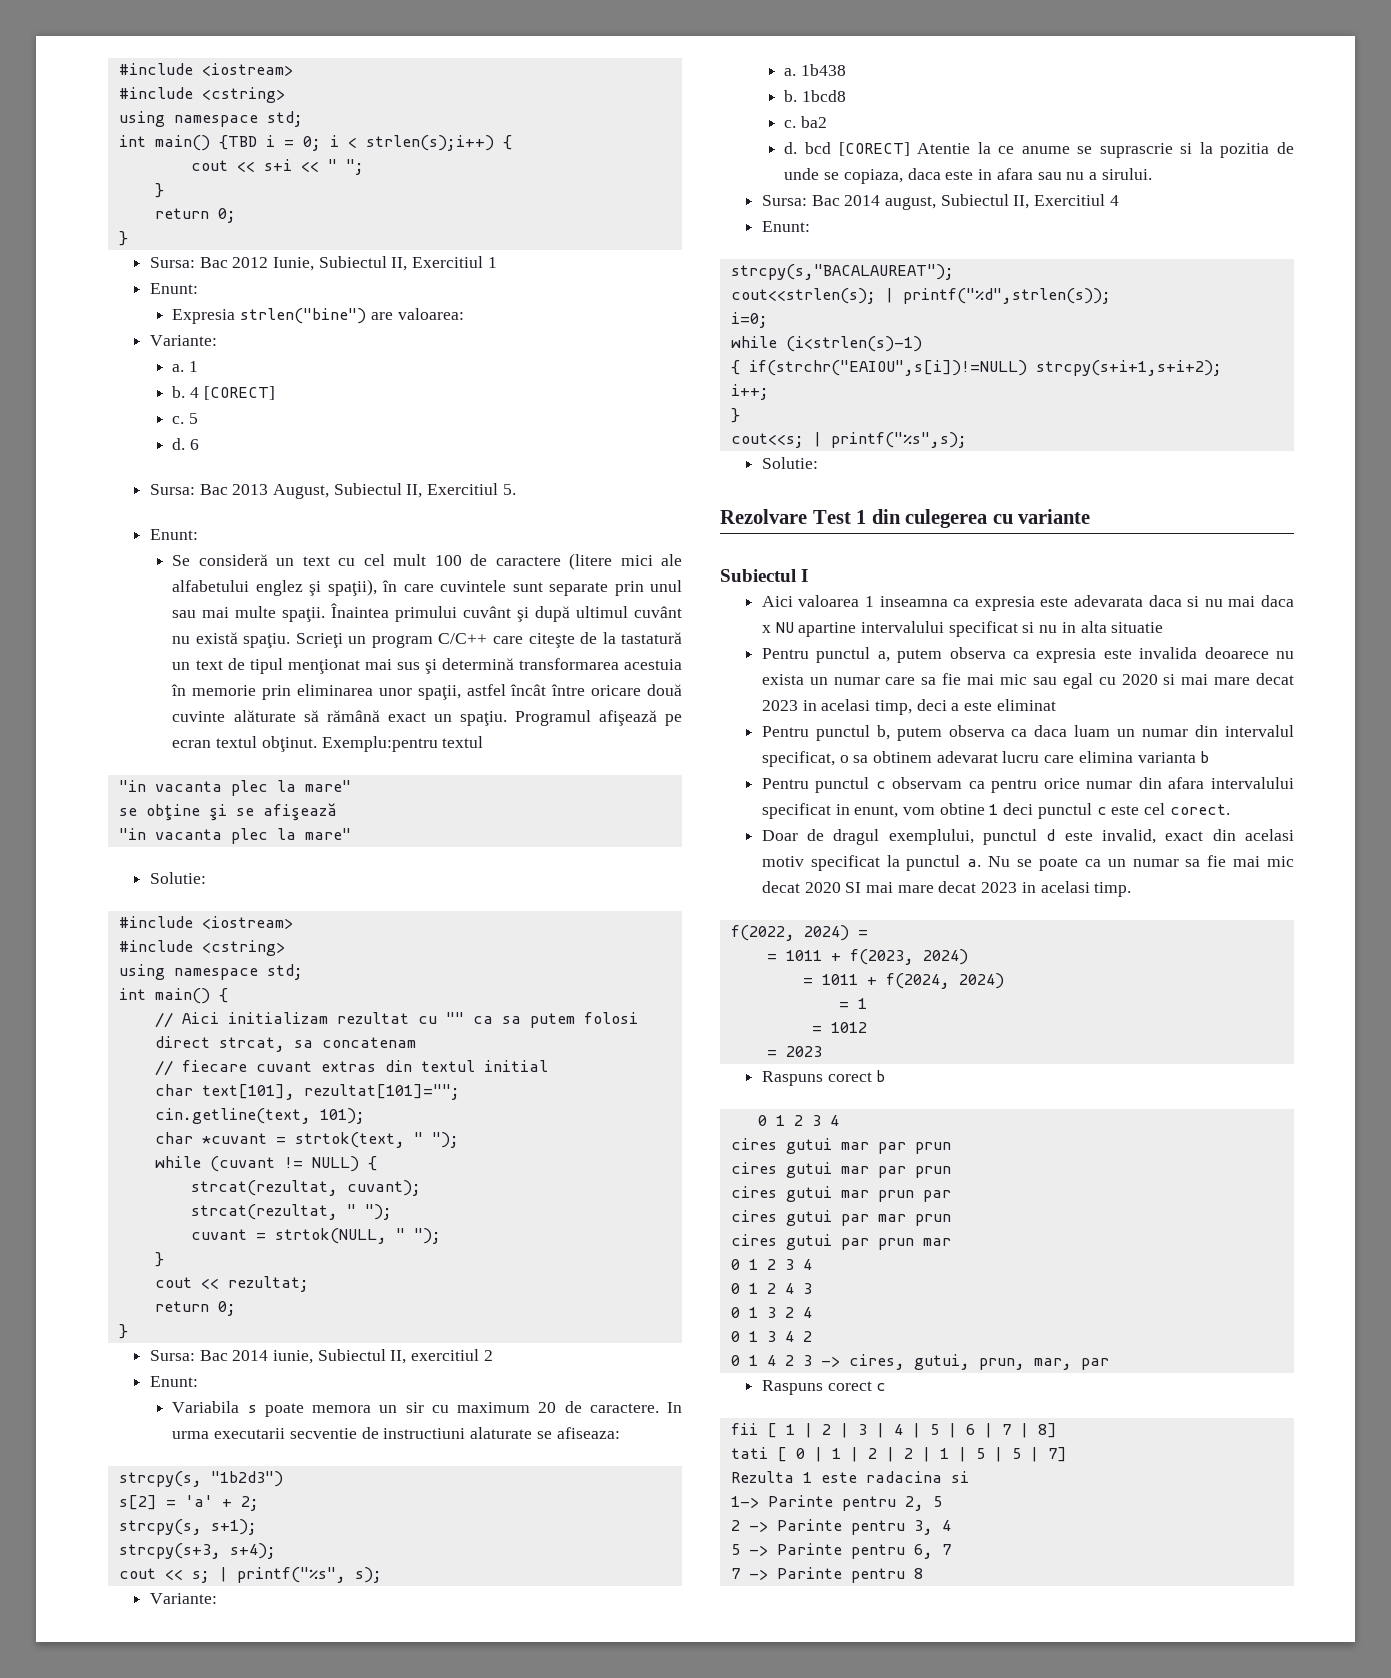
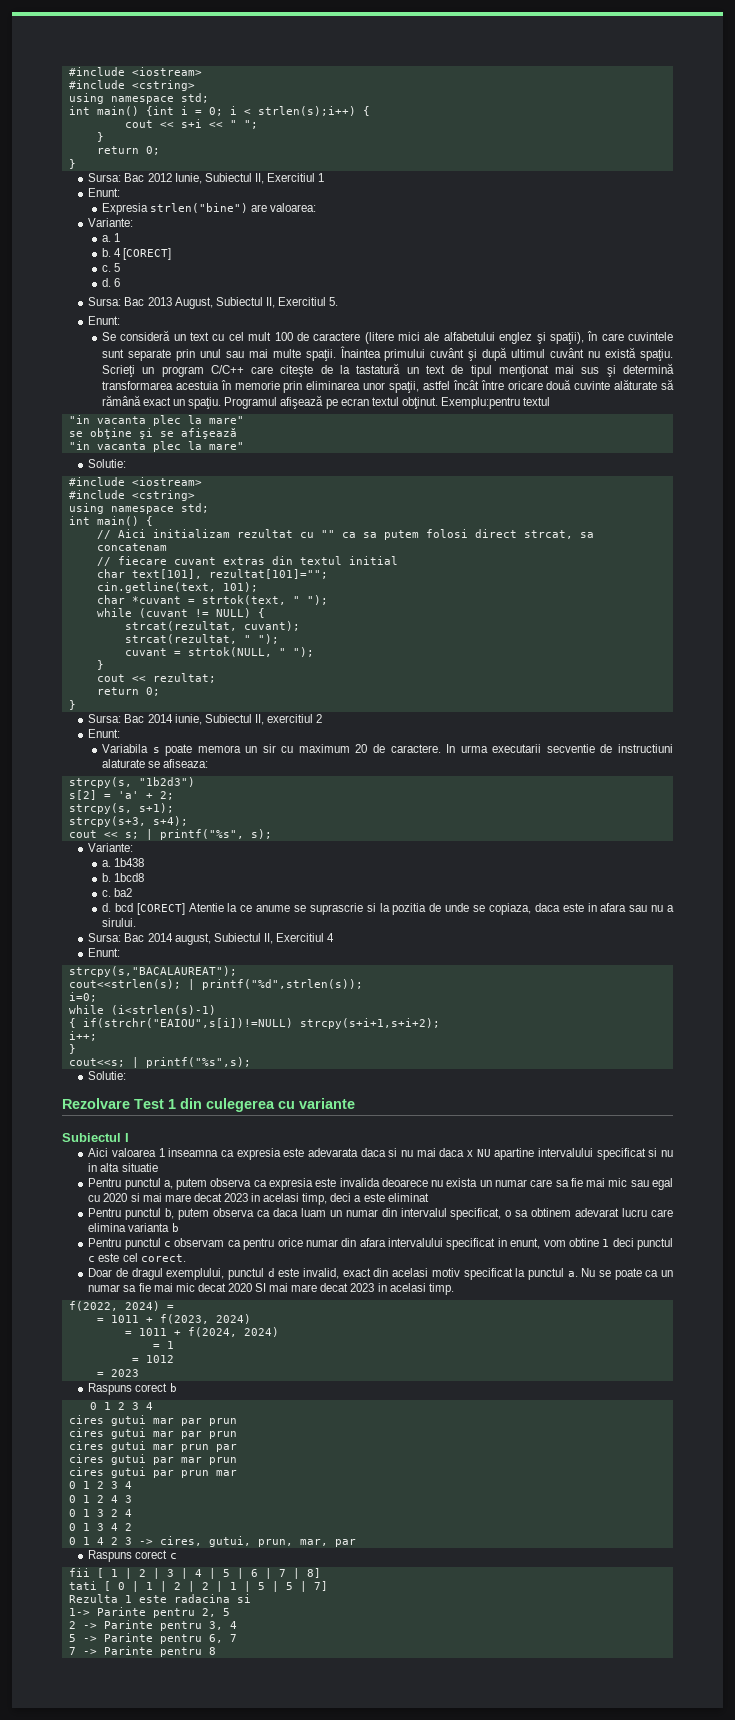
[118,63,293,76] [118,87,285,103] [118,111,303,127] [118,135,257,151] #include <iostream> // #include <cstring> // using namespace std; // int main() {TBD -> [68,67,202,76] [68,80,195,91] [68,93,209,104] [68,106,174,116] #include <iostream> // #include <cstring> // using namespace std; // int main() {int

